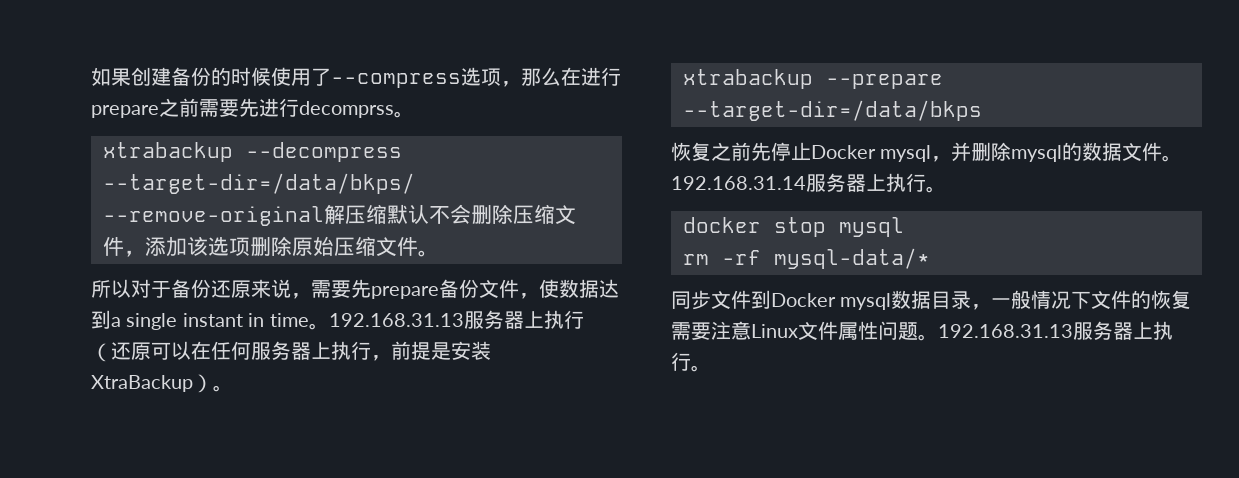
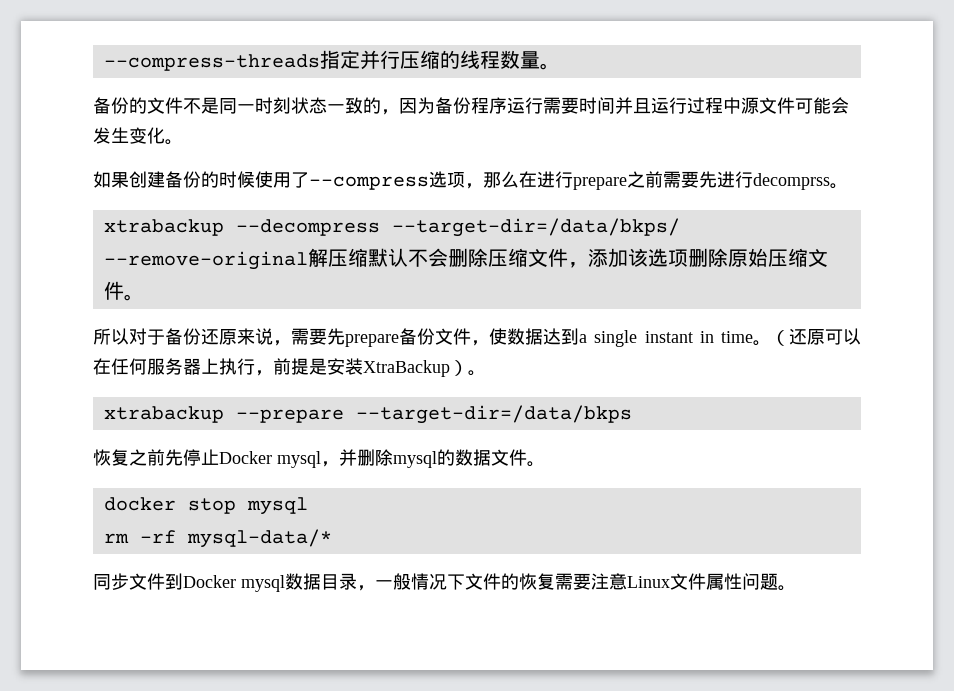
(91, 76) none -> [103,50,560,71] [93,97,849,115] [93,127,183,145] --compress-threads指定并行压缩的线程数量。 // 备份的文件不是同一时刻状态一致的，因为备份程序运行需要时间并且运行过程中源文件可能会发生变化。 //
[328,310,584,329] 192.168.31.13服务器上执行 -> (771, 343) none
[671,173,946,193] 192.168.31.14服务器上执行。 -> (545, 464) none
[938,321,1173,340] [671,352,711,372] 192.168.31.13服务器上执行。 -> (796, 588) none

